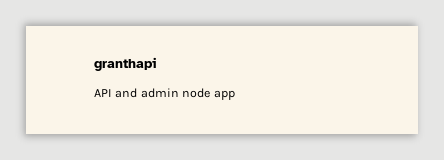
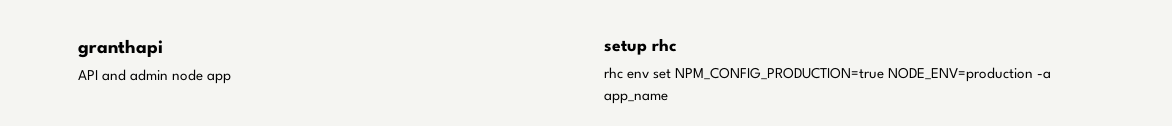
(235, 95) none -> [604,38,677,55] [604,67,1052,82] [604,93,668,104] // setup rhc // rhc env set NPM_CONFIG_PRODUCTION=true NODE_ENV=production -a app_name

